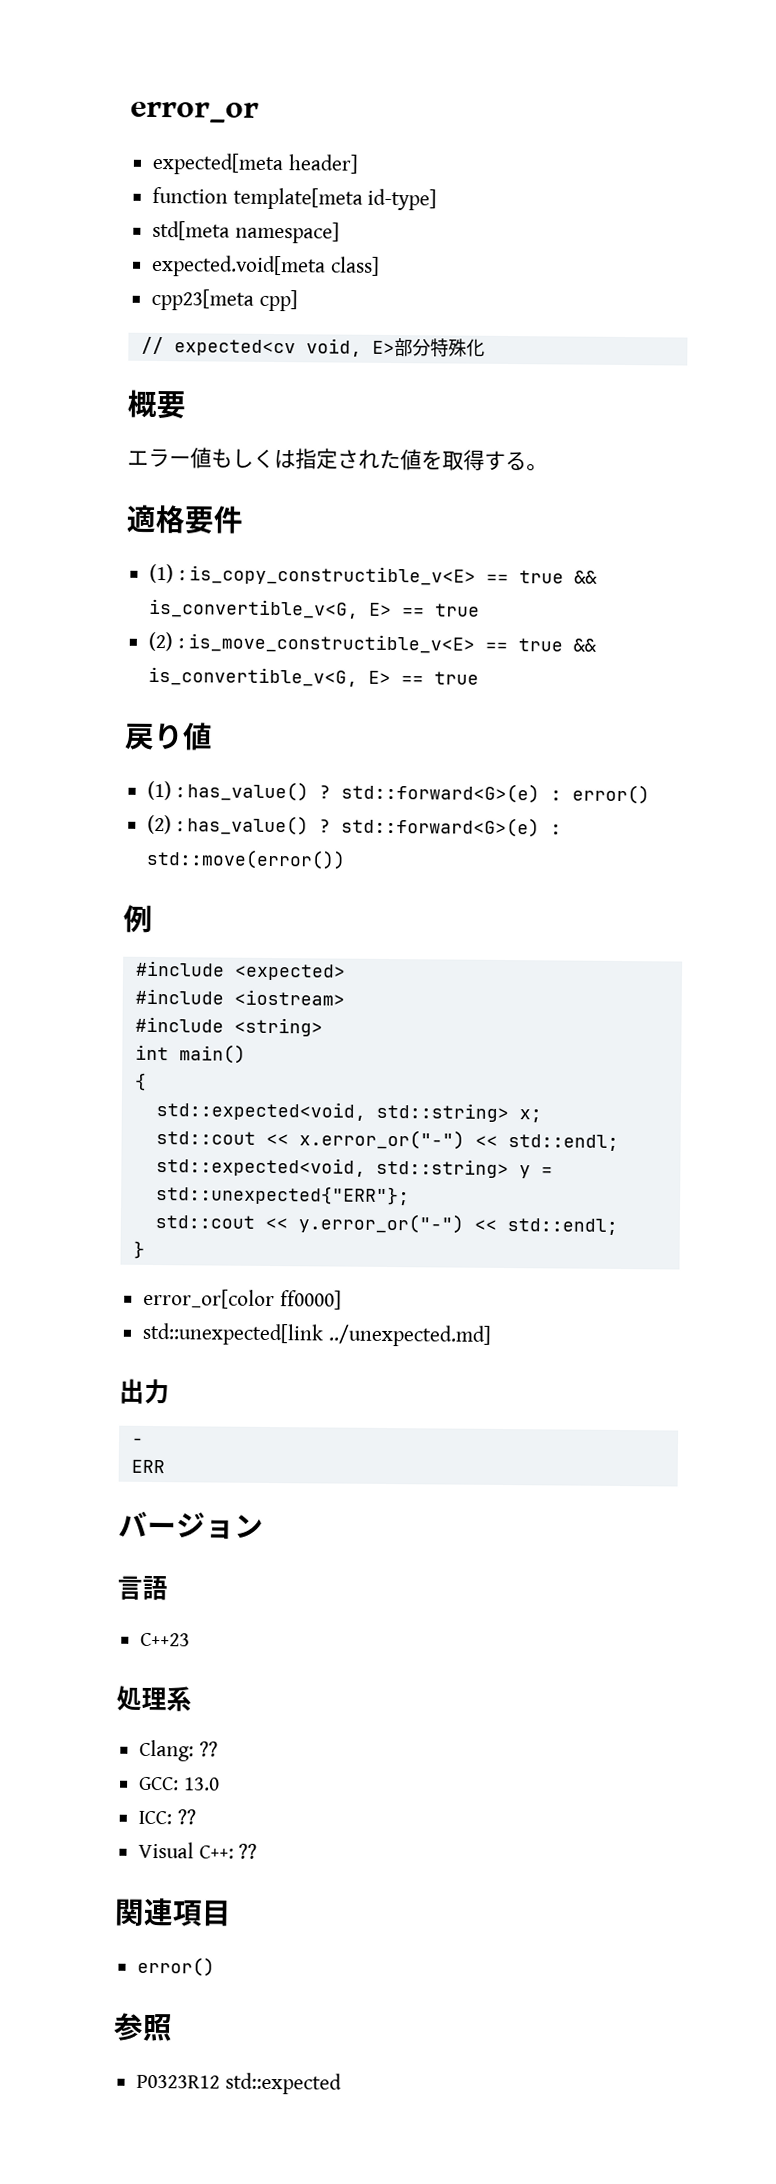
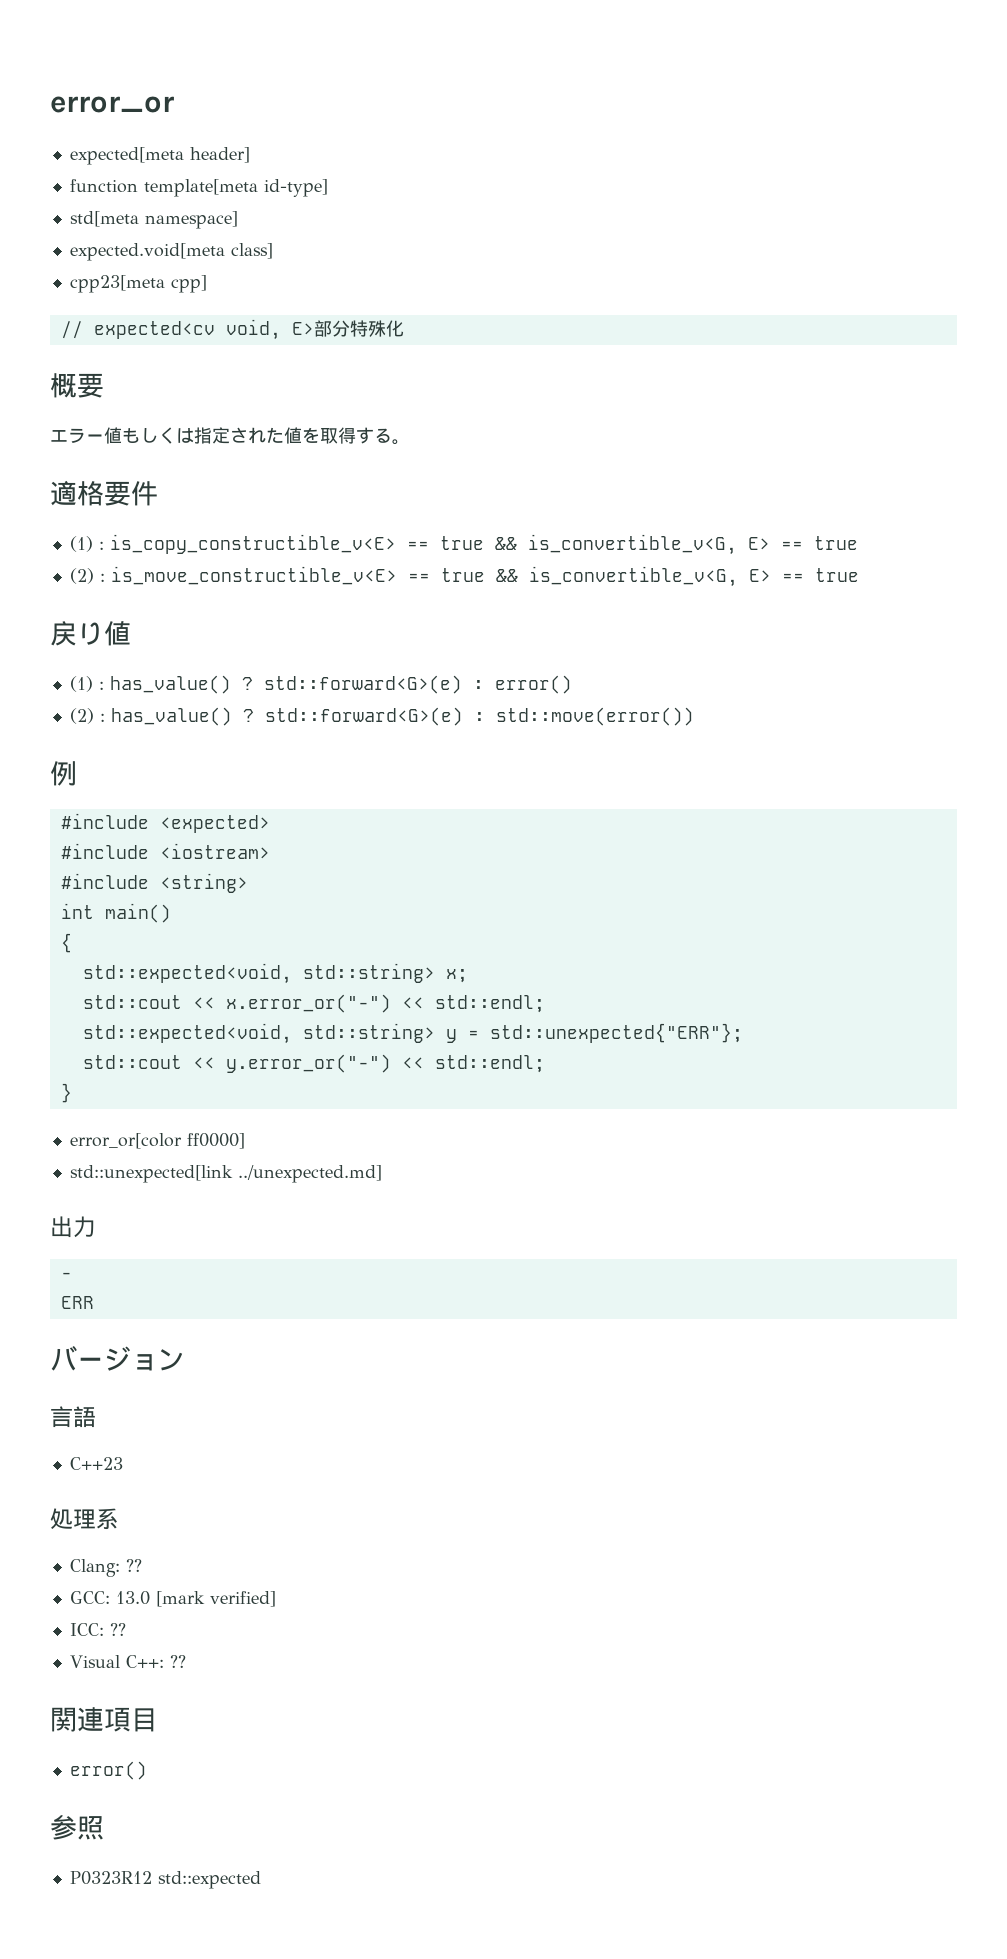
(220, 1784) none -> [155,1591,276,1607] [mark verified]

